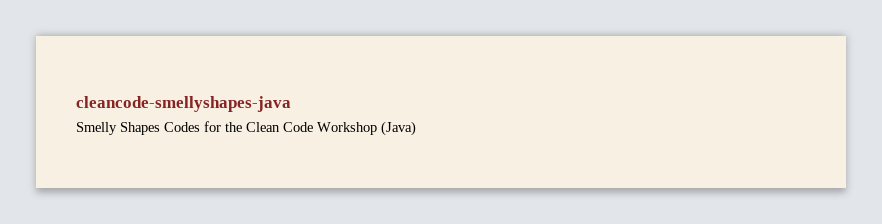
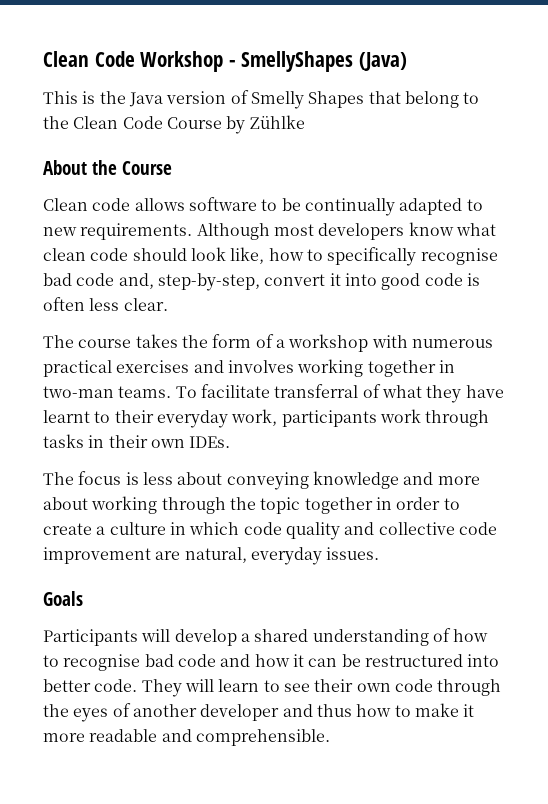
[76,96,291,112] [76,121,416,136] cleancode-smellyshapes-java // Smelly Shapes Codes for the Clean Code Workshop (Java) -> [43,51,407,72] [43,90,480,109] [43,115,305,134] [43,160,173,175] [43,197,483,216] [43,222,496,240] [43,247,498,266] [43,273,480,291] [43,297,168,311] [43,334,493,352] [43,359,455,377] [43,384,504,403] [43,409,490,428] [43,434,231,448] [43,471,480,490] [43,496,460,514] [43,522,497,540] [43,547,380,565] [43,591,83,606] [43,628,489,646] [43,654,500,671] [43,679,502,697] [43,703,475,722] [43,729,330,746] Clean Code Workshop - SmellyShapes (Java) // This is the Java version of Smelly Shapes that belong to the Clean Code Course by Zühlke // About the Course // Clean code allows software to be continually adapted to new requirements. Although most developers know what clean code should look like, how to specifically recognise bad code and, step-by-step, convert it into good code is often less clear. // The course takes the form of a workshop with numerous practical exercises and involves working together in two-man teams. To facilitate transferral of what they have learnt to their everyday work, participants work through tasks in their own IDEs. // The focus is less about conveying knowledge and more about working through the topic together in order to create a culture in which code quality and collective code improvement are natural, everyday issues. // Goals // Participants will develop a shared understanding of how to recognise bad code and how it can be restructured into better code. They will learn to see their own code through the eyes of another developer and thus how to make it more readable and comprehensible.

